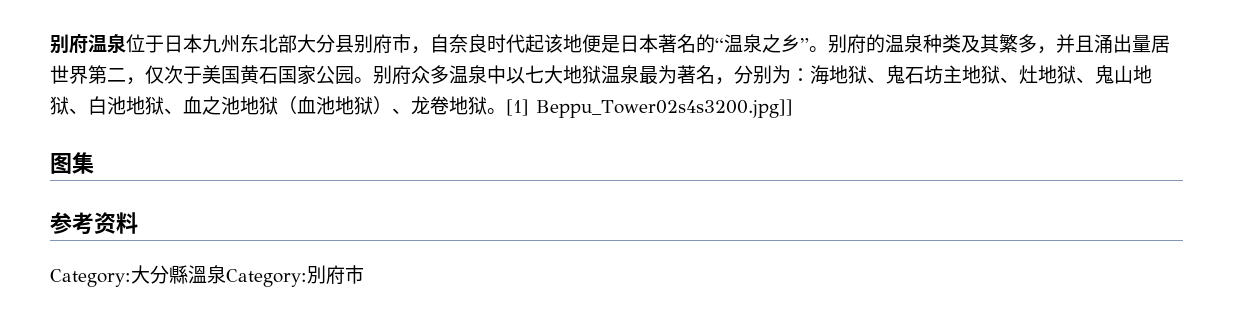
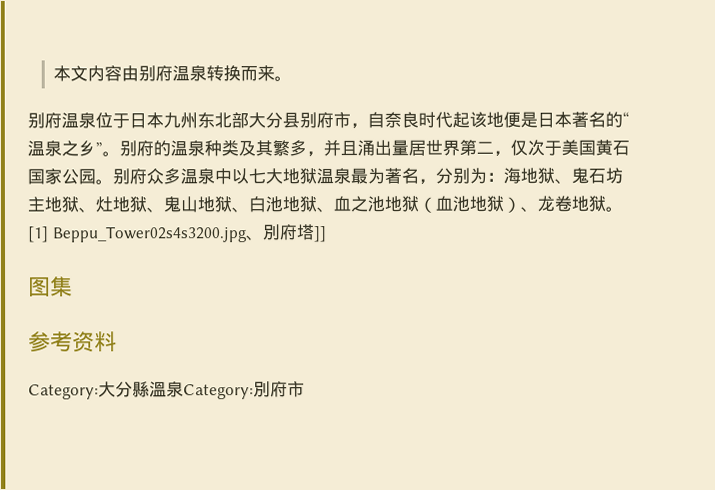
(50, 44) none -> [52,65,292,82] 本文内容由别府温泉转换而来。 //
[536,99,793,118] Beppu_Tower02s4s3200.jpg]] -> [51,224,326,243] Beppu_Tower02s4s3200.jpg、別府塔]]

